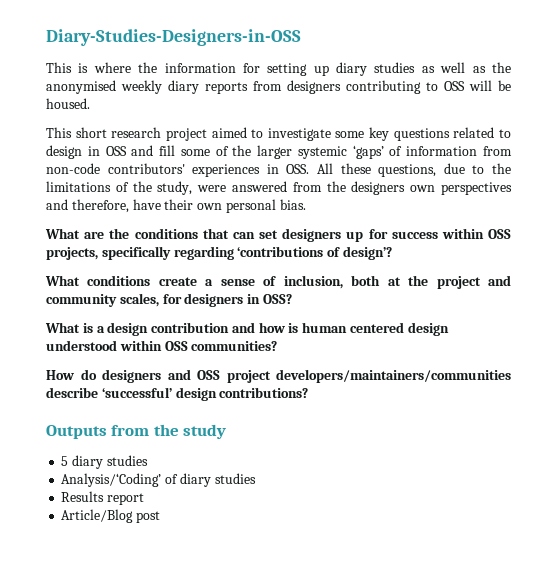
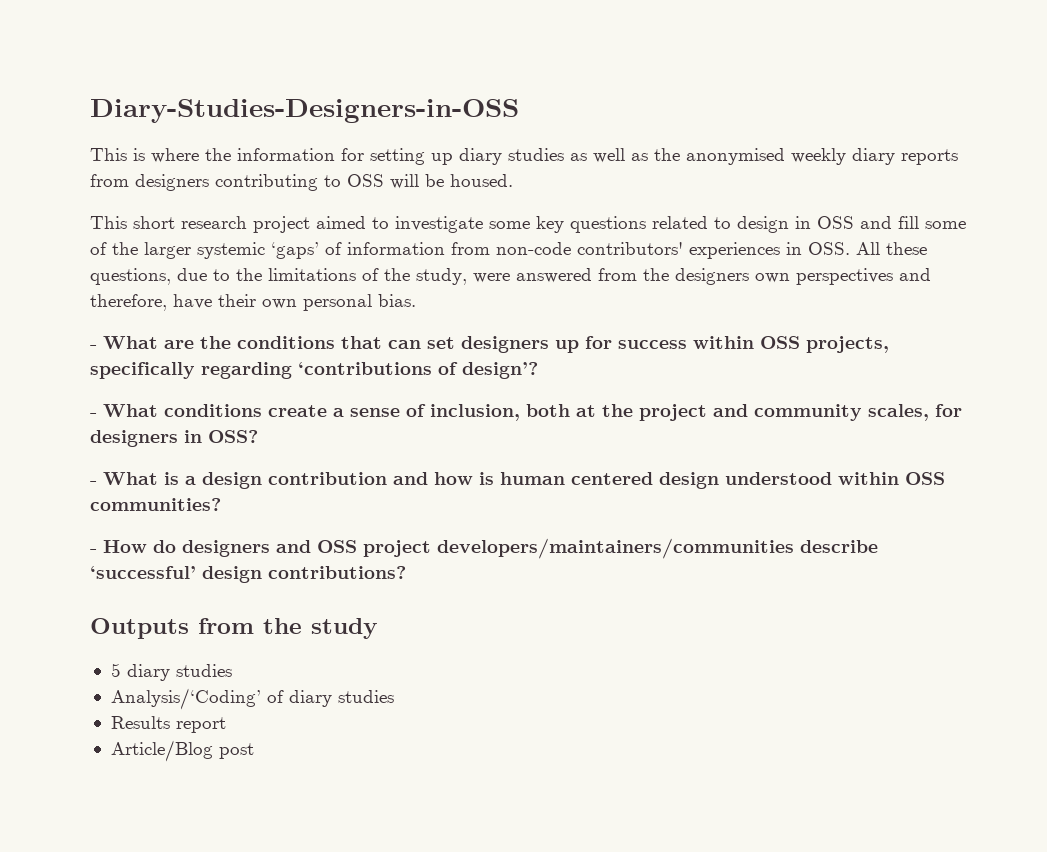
(306, 204) none -> [90,345,97,349] -
(392, 253) none -> [90,413,97,417] -
(292, 299) none -> [90,481,97,485] -
(278, 346) none -> [90,549,97,553] -

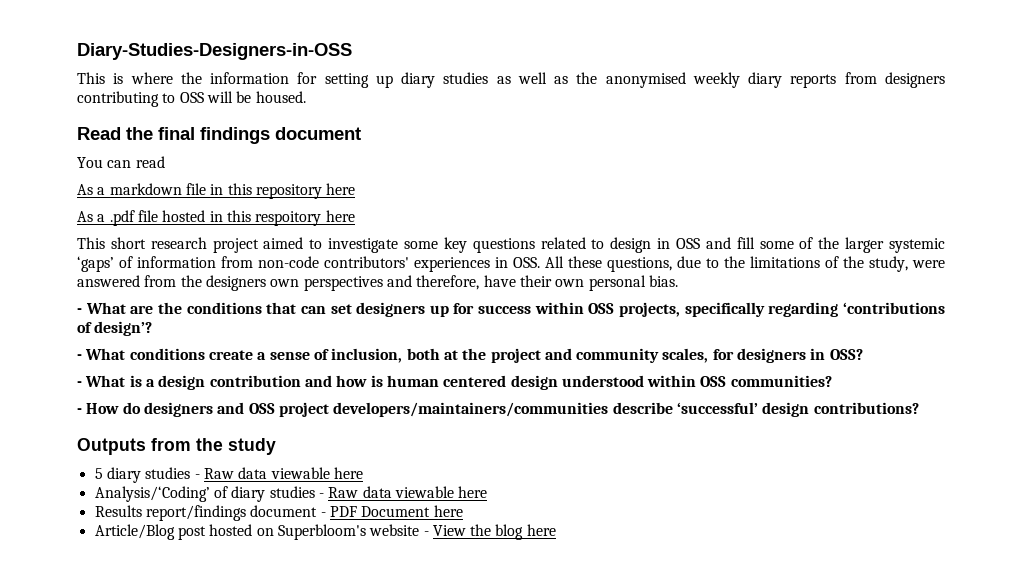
(513, 180) none -> [77,127,361,144] [77,156,165,168] [77,183,356,199] [77,210,355,226] // Read the final findings document // You can read // As a markdown file in this repository here // As a .pdf file hosted in this respoitory here
(232, 670) none -> [194,467,363,479] - Raw data viewable here
[110,716,226,733] [110,740,254,762] // Results report // Article/Blog post -> [318,486,488,498] [94,505,463,521] [94,524,556,540] - Raw data viewable here // Results report/findings document - PDF Document here // Article/Blog post hosted on Superbloom's website - View the blog here

